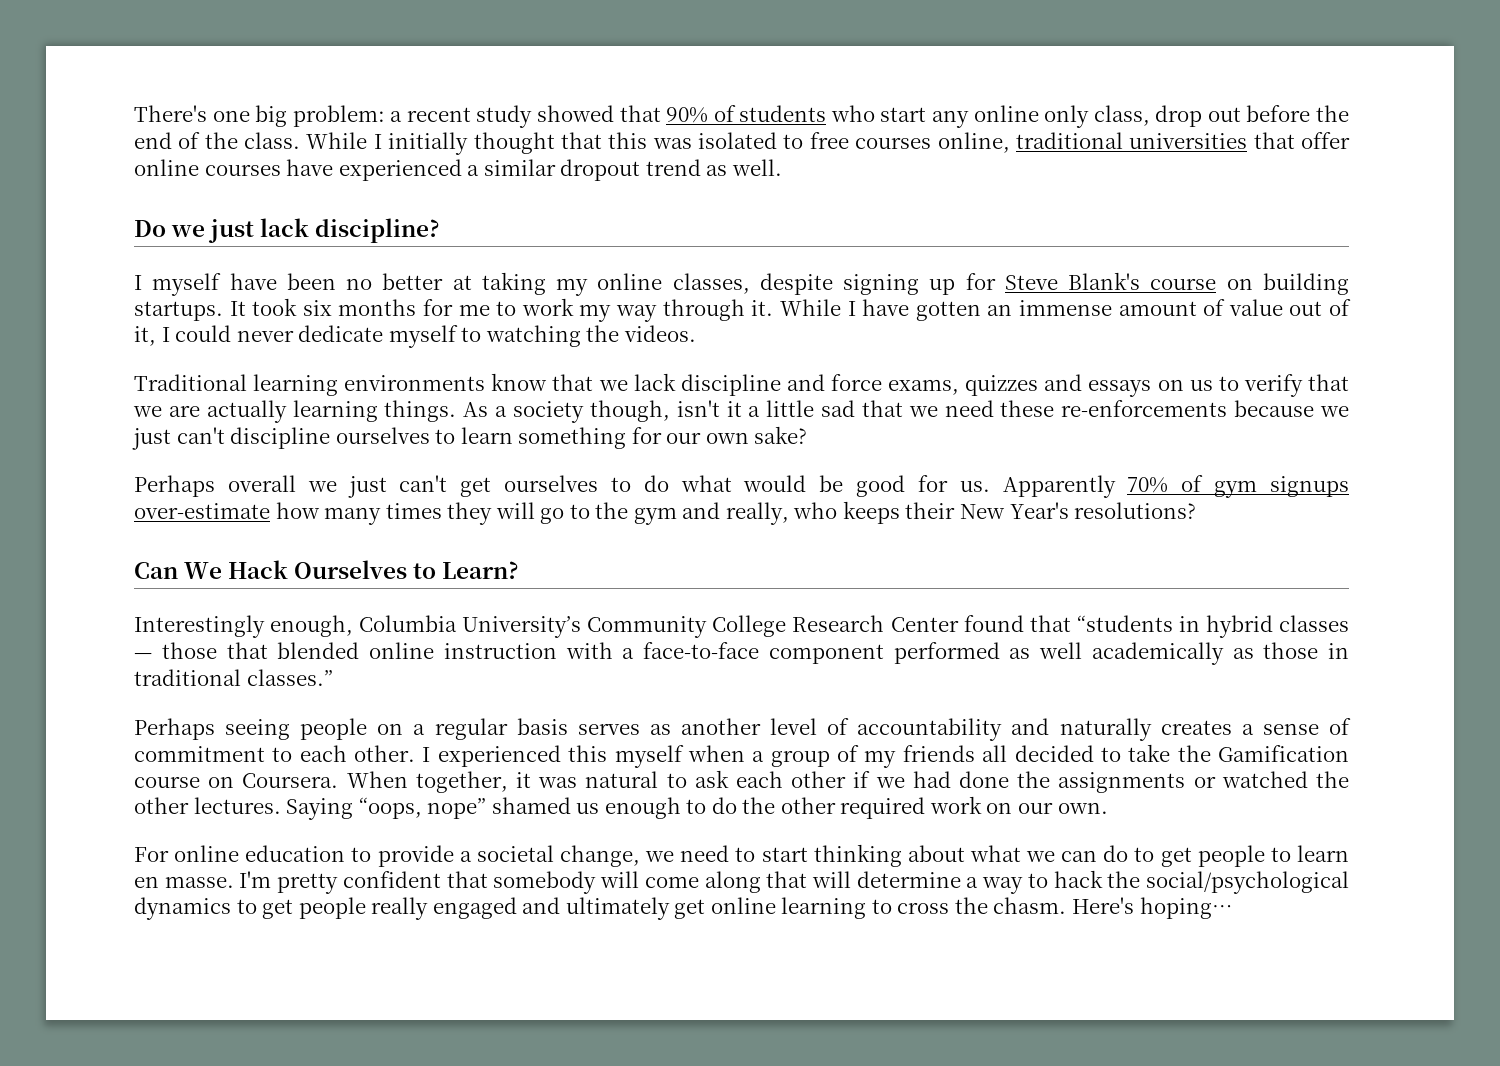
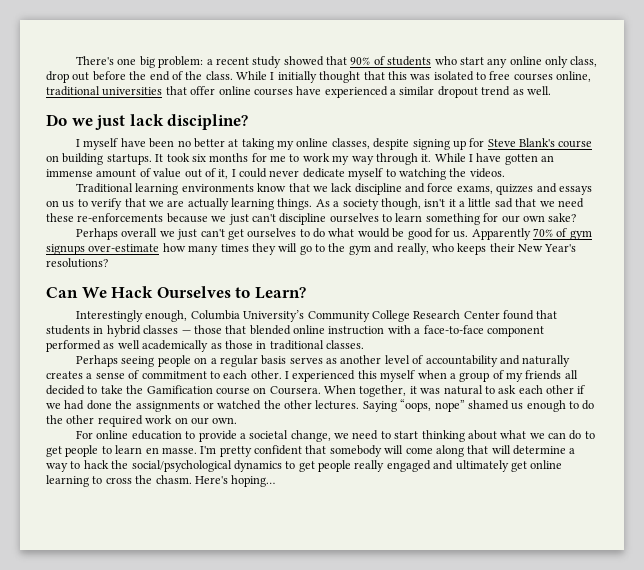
[1076,615,1173,632] “students -> [46,325,90,335] students
[246,669,333,686] classes.” -> [326,340,364,349] classes.

